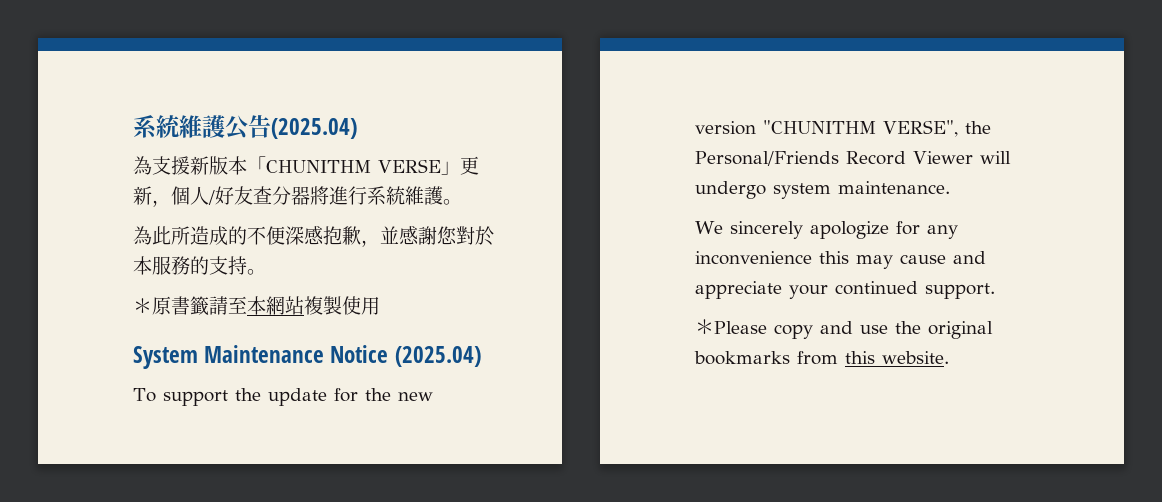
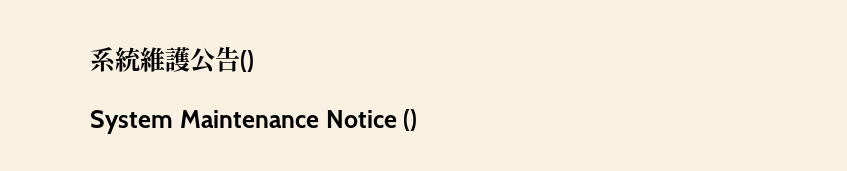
[271,118,357,139] [133,156,479,175] [133,186,462,207] [133,226,494,247] [133,256,266,275] [133,296,380,316] [133,345,481,369] [133,388,433,406] [695,120,991,137] [695,151,1011,166] [695,181,950,199] [695,221,958,239] [695,251,986,269] [695,281,995,299] [695,319,993,339] [694,351,949,365] (2025.04) // 為支援新版本「CHUNITHM VERSE」更新，個人/好友查分器將進行系統維護。 // 為此所造成的不便深感抱歉，並感謝您對於本服務的支持。 // ＊原書籤請至本網站複製使用 // System Maintenance Notice (2025.04) // To support the update for the new version "CHUNITHM VERSE", the Personal/Friends Record Viewer will undergo system maintenance. // We sincerely apologize for any inconvenience this may cause and appreciate your continued support. // ＊Please copy and use the original bookmarks from this website. -> [240,50,254,72] [90,109,418,134] () // System Maintenance Notice ()

